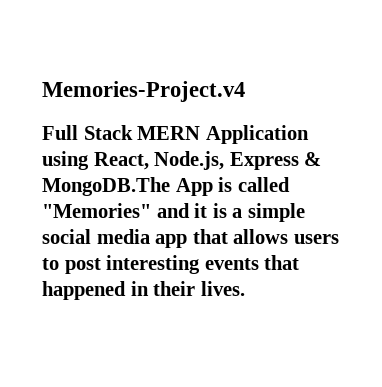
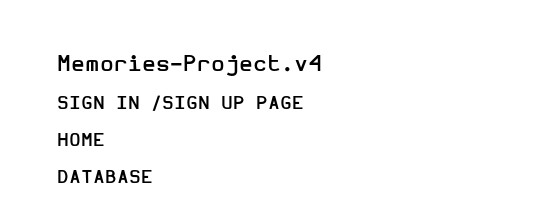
[42,125,309,144] [42,151,322,170] [42,177,290,196] [42,203,305,222] [42,229,339,248] [42,255,300,274] [42,281,245,300] Full Stack MERN Application using React, Node.js, Express & MongoDB.The App is called "Memories" and it is a simple social media app that allows users to post interesting events that happened in their lives. -> [57,95,304,111] [57,133,105,146] [57,170,153,183] SIGN IN /SIGN UP PAGE // HOME // DATABASE

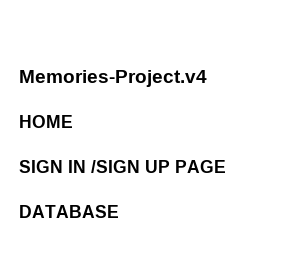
(322, 65) none -> [19,115,73,128] // HOME
[57,133,105,146] // HOME -> (226, 166) none

